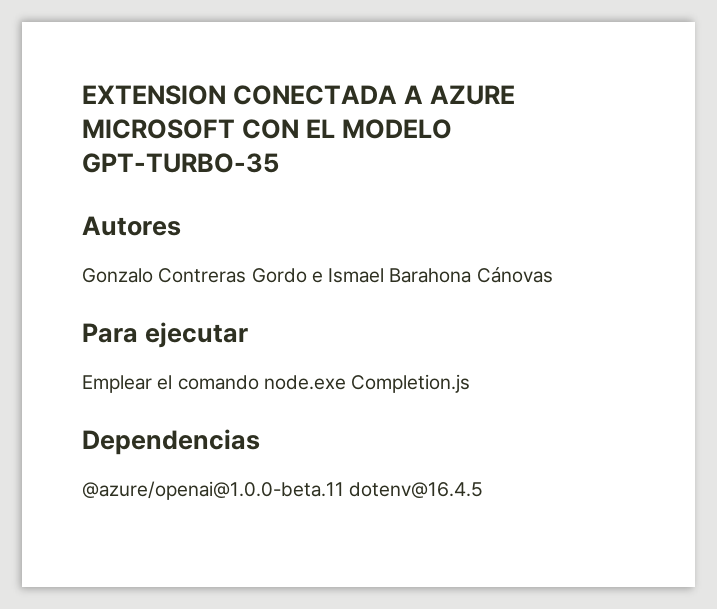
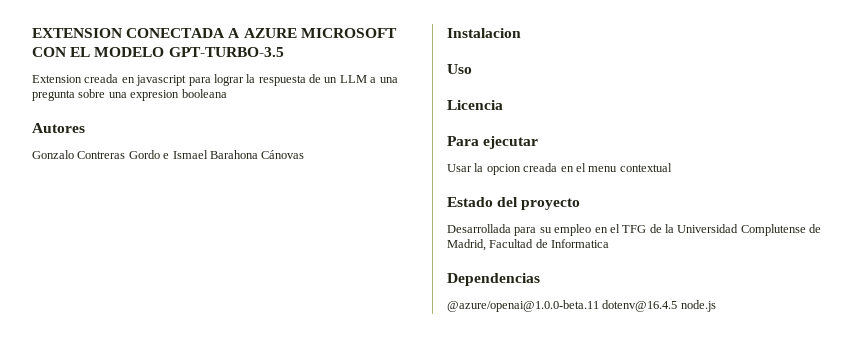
[82,153,279,173] GPT-TURBO-35 -> [168,47,284,57] [32,74,398,86] [32,89,227,101] GPT-TURBO-3.5 // Extension creada en javascript para lograr la respuesta de un LLM a una pregunta sobre una expresion booleana
(553, 275) none -> [447,28,521,38] [447,64,472,74] [447,100,503,110] // Instalacion // Uso // Licencia
[82,374,471,393] Emplear el comando node.exe Completion.js -> [447,163,672,175] [447,197,581,210] [447,224,822,236] [447,239,610,251] Usar la opcion creada en el menu contextual // Estado del proyecto // Desarrollada para su empleo en el TFG de la Universidad Complutense de Madrid, Facultad de Informatica
(484, 490) none -> [680,300,716,312] node.js

